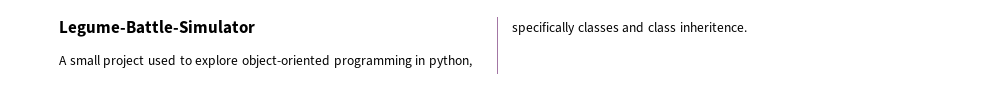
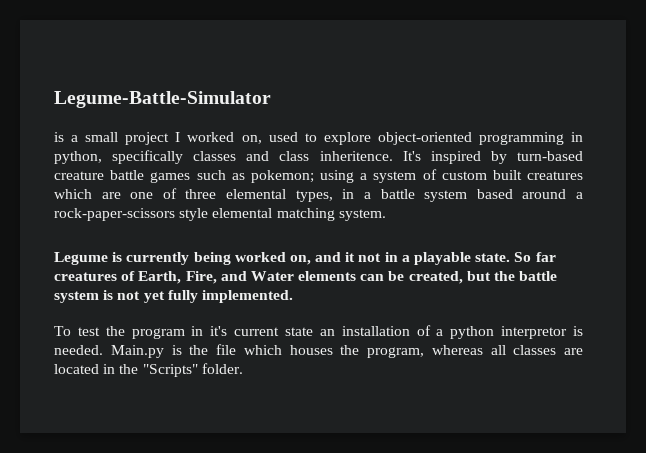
[59,55,145,68] A small project -> [54,132,262,145] is a small project I worked on,
(747, 27) none -> [402,151,583,164] [54,169,583,183] [54,188,584,202] [54,208,386,221] [54,252,556,265] [54,271,558,284] [54,290,293,303] [54,325,583,339] [54,344,583,358] [54,363,243,377] It's inspired by turn-based creature battle games such as pokemon; using a system of custom built creatures which are one of three elemental types, in a battle system based around a rock-paper-scissors style elemental matching system. // Legume is currently being worked on, and it not in a playable state. So far creatures of Earth, Fire, and Water elements can be created, but the battle system is not yet fully implemented. // To test the program in it's current state an installation of a python interpretor is needed. Main.py is the file which houses the program, whereas all classes are located in the "Scripts" folder.

